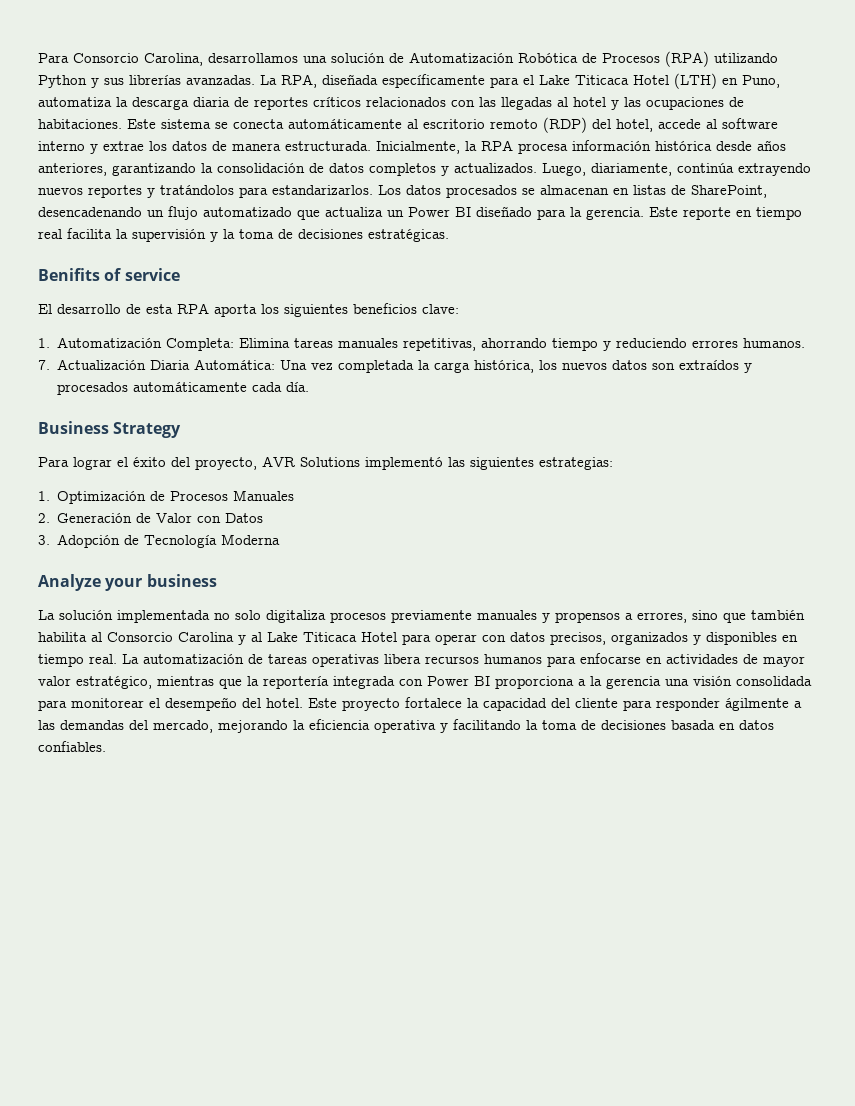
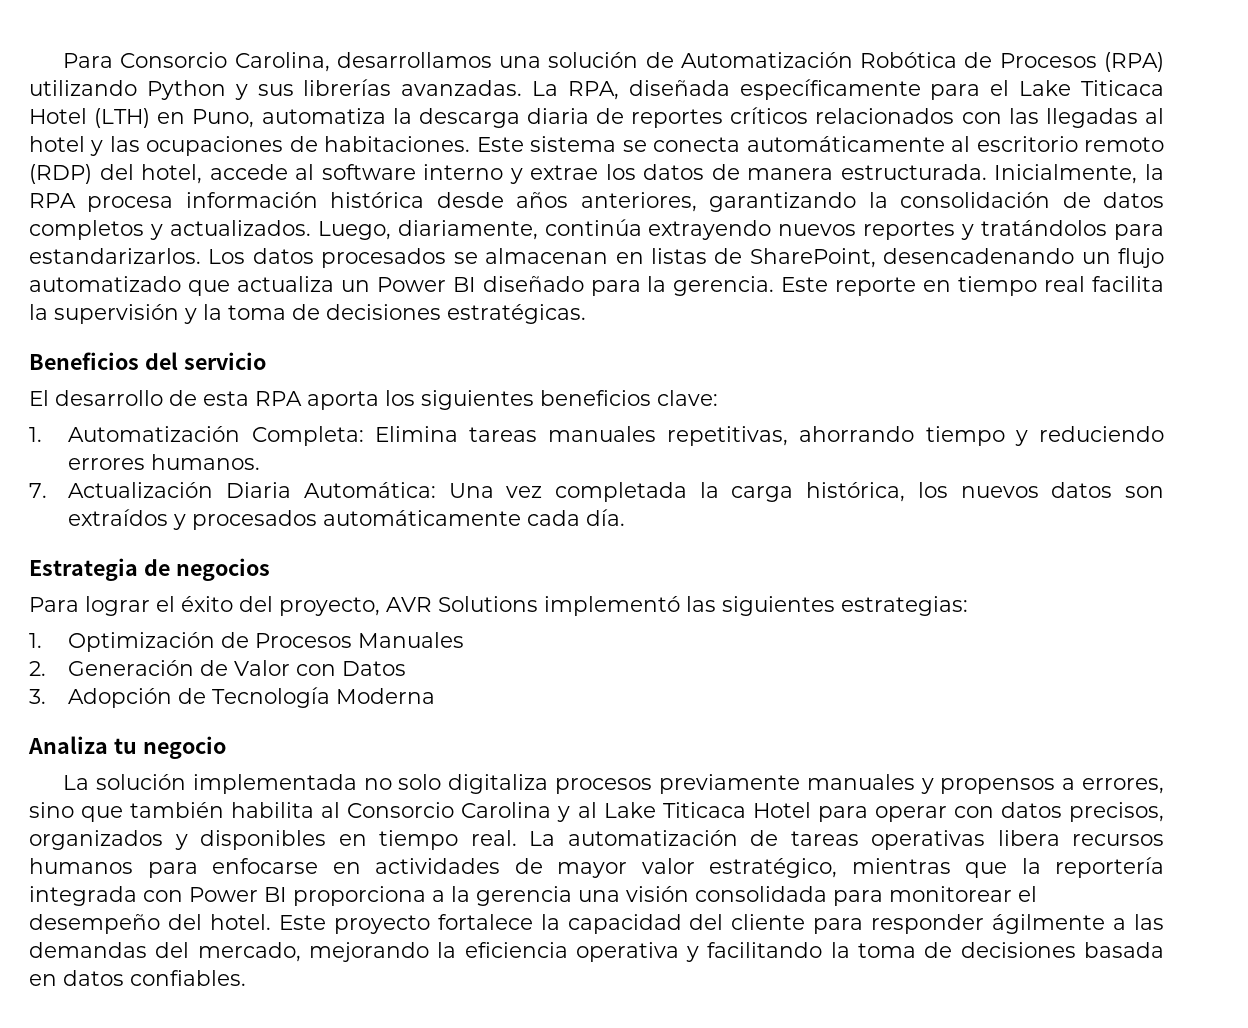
[38,268,180,281] Benifits of service -> [29,352,266,370] Beneficios del servicio
[38,421,182,438] Business Strategy -> [29,558,270,581] Estrategia de negocios
[38,574,217,591] Analyze your business -> [28,736,226,759] Analiza tu negocio

